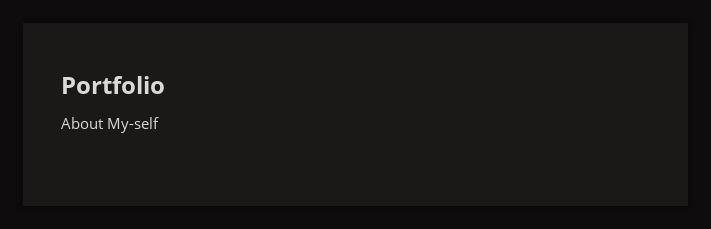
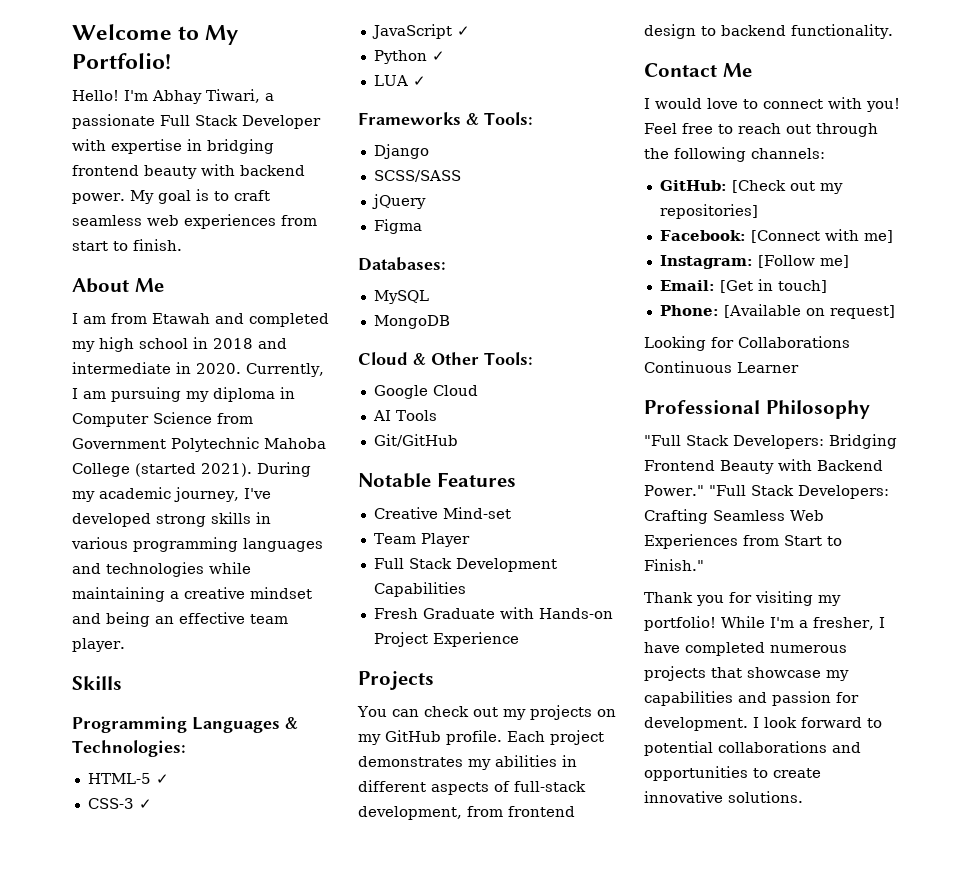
[61,76,165,94] [61,117,160,133] Portfolio // About My-self -> [72,24,239,45] [72,53,171,70] [72,89,274,104] [72,114,321,129] [72,139,274,154] [72,164,305,179] [72,189,270,204] [72,214,317,229] [72,239,182,251] [72,278,164,293] [72,313,329,327] [72,337,287,352] [72,362,324,377] [72,387,295,402] [72,412,253,427] [72,437,326,452] [72,462,311,477] [72,487,271,502] [72,512,271,527] [71,537,323,552] [72,562,251,577] [72,587,312,602] [72,612,288,627] [72,638,125,652] [72,676,122,690] [72,716,298,733] [72,740,186,757] [87,773,169,784] [87,798,152,809] [371,24,470,39] [373,50,445,64] [373,75,426,86] [358,112,533,125] [373,144,429,159] [373,170,461,182] [371,194,426,209] [373,219,422,234] [358,257,446,271] [373,290,429,304] [373,315,450,329] [358,352,533,365] [373,385,478,399] [372,410,437,421] [373,434,458,447] [358,472,516,488] [373,507,511,519] [373,533,470,547] [373,558,557,572] [373,582,466,597] [373,607,613,619] [373,632,519,647] [358,671,434,690] [357,705,616,720] [358,730,604,745] [358,755,577,770] [358,780,586,795] [358,806,575,820] [644,24,893,39] [644,63,752,77] [644,97,900,112] [644,123,878,137] [644,147,825,162] [659,180,843,194] [659,204,758,219] [659,229,893,243] [659,255,849,269] [659,279,827,293] [659,304,895,319] [644,336,850,351] [644,361,799,373] [644,400,870,419] [644,434,897,449] [644,459,883,474] [644,485,889,499] [644,509,824,524] [644,534,842,549] [644,559,704,571] [644,591,841,606] [644,616,885,631] [644,642,847,656] [644,666,849,681] [644,691,859,706] [644,717,882,731] [644,741,861,756] [644,766,821,781] [644,791,803,803] Welcome to My Portfolio! // Hello! I'm Abhay Tiwari, a passionate Full Stack Developer with expertise in bridging frontend beauty with backend power. My goal is to craft seamless web experiences from start to finish. // About Me // I am from Etawah and completed my high school in 2018 and intermediate in 2020. Currently, I am pursuing my diploma in Computer Science from Government Polytechnic Mahoba College (started 2021). During my academic journey, I've developed strong skills in various programming languages and technologies while maintaining a creative mindset and being an effective team player. // Skills // Programming Languages & Technologies: // HTML-5 ✓ // CSS-3 ✓ // JavaScript ✓ // Python ✓ // LUA ✓ // Frameworks & Tools: // Django // SCSS/SASS // jQuery // Figma // Databases: // MySQL // MongoDB // Cloud & Other Tools: // Google Cloud // AI Tools // Git/GitHub // Notable Features // Creative Mind-set // Team Player // Full Stack Development Capabilities // Fresh Graduate with Hands-on Project Experience // Projects // You can check out my projects on my GitHub profile. Each project demonstrates my abilities in different aspects of full-stack development, from frontend design to backend functionality. // Contact Me // I would love to connect with you! Feel free to reach out through the following channels: // GitHub: [Check out my repositories] // Facebook: [Connect with me] // Instagram: [Follow me] // Email: [Get in touch] // Phone: [Available on request] // Looking for Collaborations Continuous Learner // Professional Philosophy // "Full Stack Developers: Bridging Frontend Beauty with Backend Power." "Full Stack Developers: Crafting Seamless Web Experiences from Start to Finish." // Thank you for visiting my portfolio! While I'm a fresher, I have completed numerous projects that showcase my capabilities and passion for development. I look forward to potential collaborations and opportunities to create innovative solutions.

